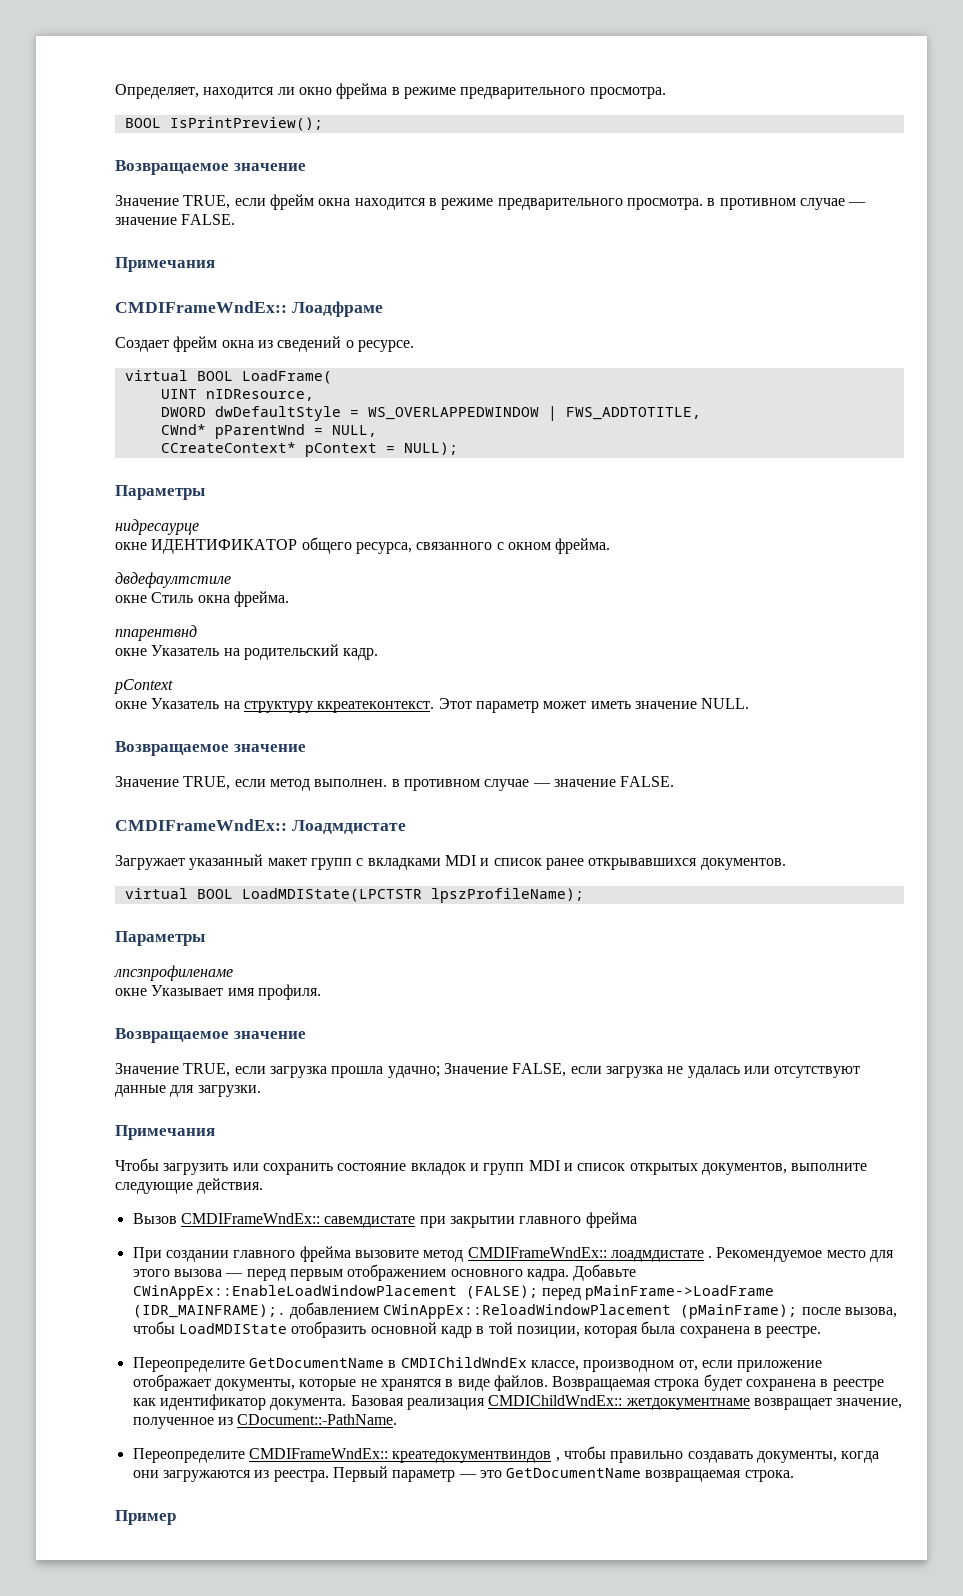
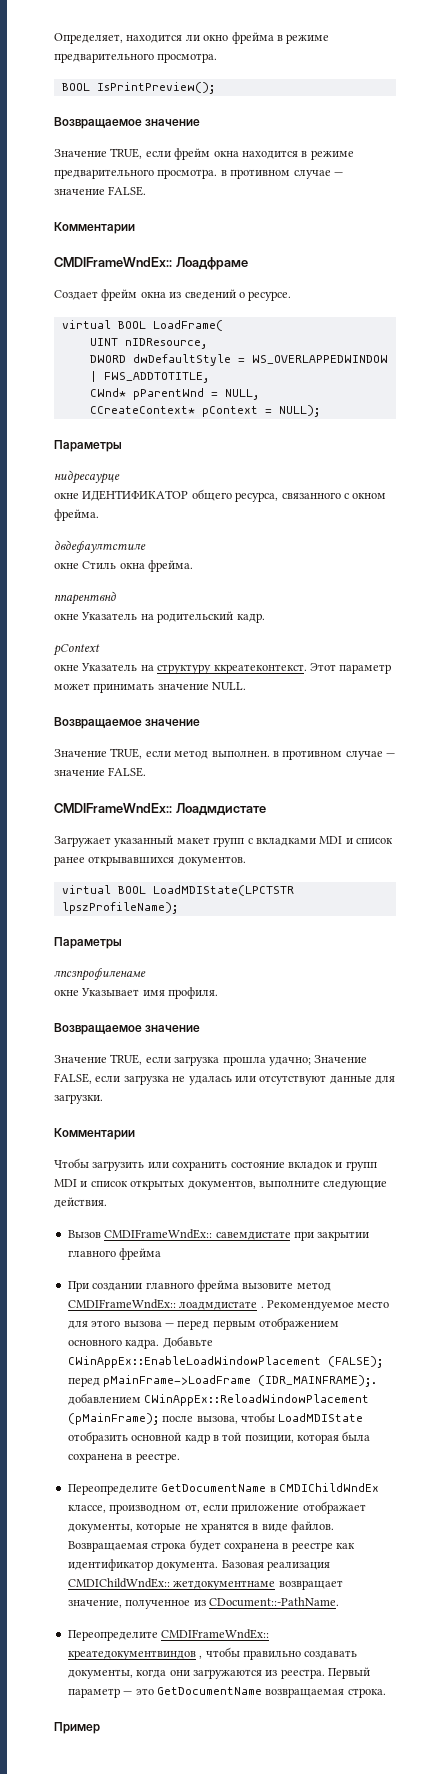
[115,257,215,272] Примечания -> [54,222,135,234] Комментарии
[590,701,631,709] иметь -> [93,683,155,693] принимать
[115,1125,215,1140] Примечания -> [54,1128,135,1140] Комментарии

